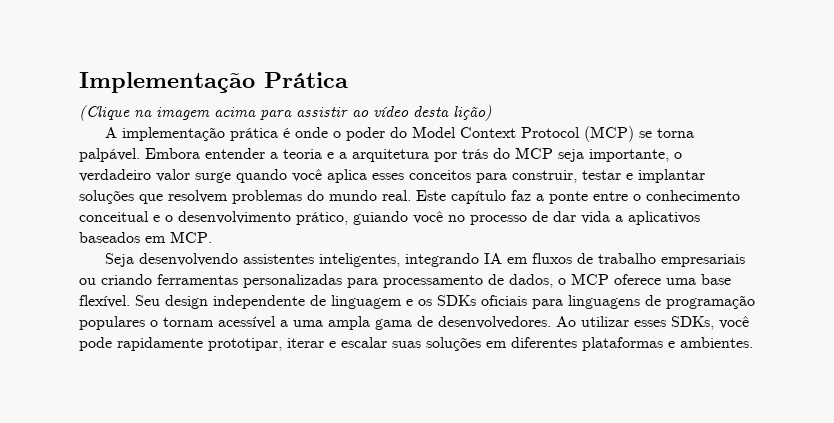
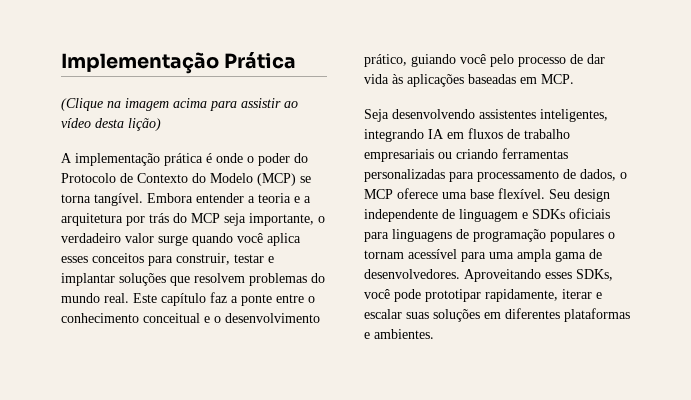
[412,126,581,138] Model Context Protocol -> [61,173,253,183] Protocolo de Contexto do Modelo
[79,148,140,162] palpável. -> [94,193,143,206] tangível.
[448,215,465,222] no -> [490,54,514,67] pelo
[615,211,700,225] [79,232,140,243] a aplicativos baseados -> [392,74,516,87] às aplicações baseadas
[418,299,432,306] os -> (528, 215) none
[280,320,288,327] a -> [461,252,486,262] para
[556,316,629,327] Ao utilizar -> [464,269,541,282] Aproveitando
[117,337,282,351] rapidamente prototipar, -> [425,289,558,302] prototipar rapidamente,

